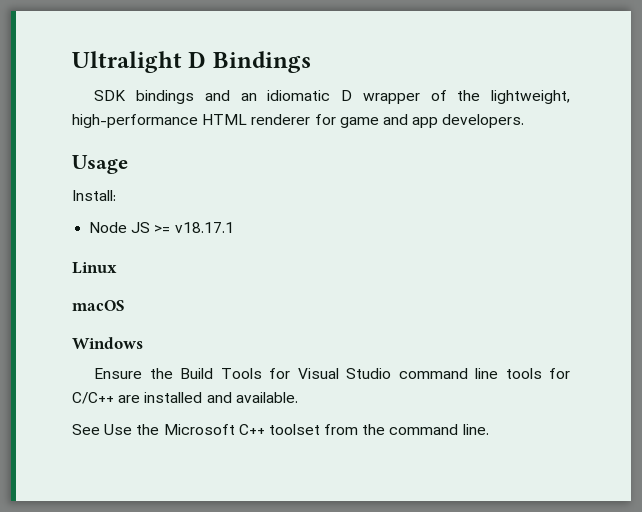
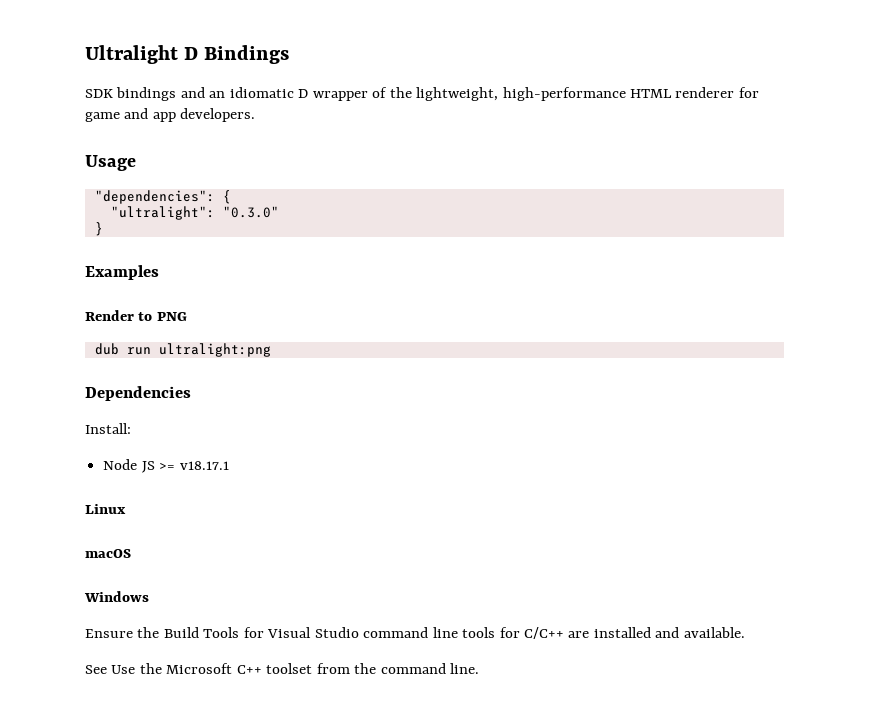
(128, 164) none -> [94,190,231,204] [110,206,279,220] [94,222,103,236] [85,265,159,280] [85,310,187,321] [94,343,271,357] [85,386,191,401] // "dependencies": { // "ultralight": "0.3.0" // } // Examples // Render to PNG // dub run ultralight:png // Dependencies

